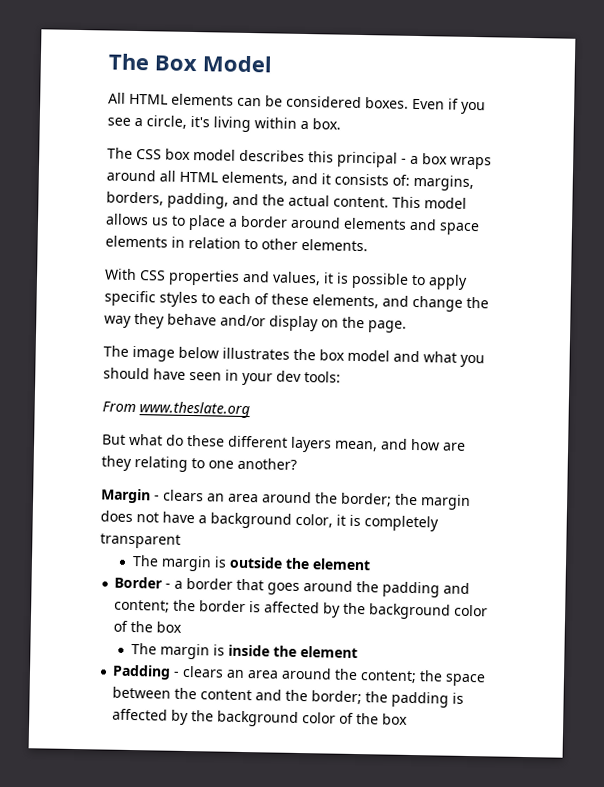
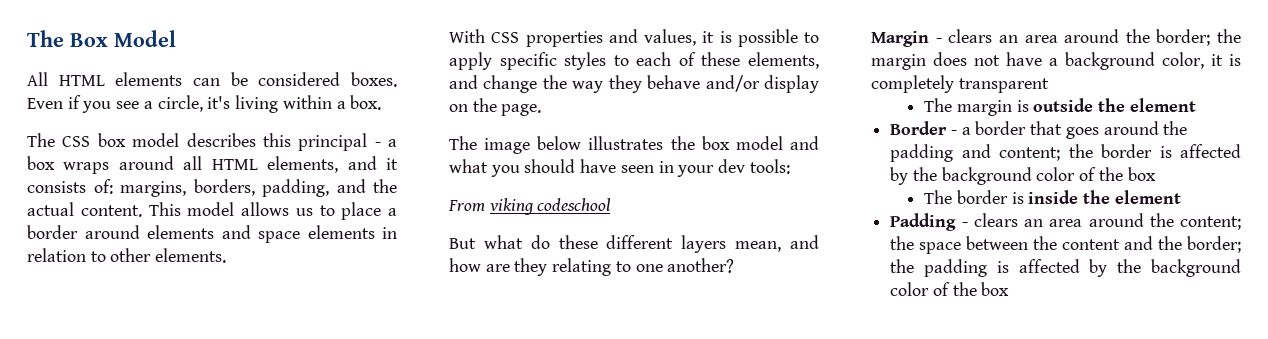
[139,401,250,419] www.theslate.org -> [489,198,612,215] viking codeschool
[159,643,210,660] margin -> [956,190,1008,204] border

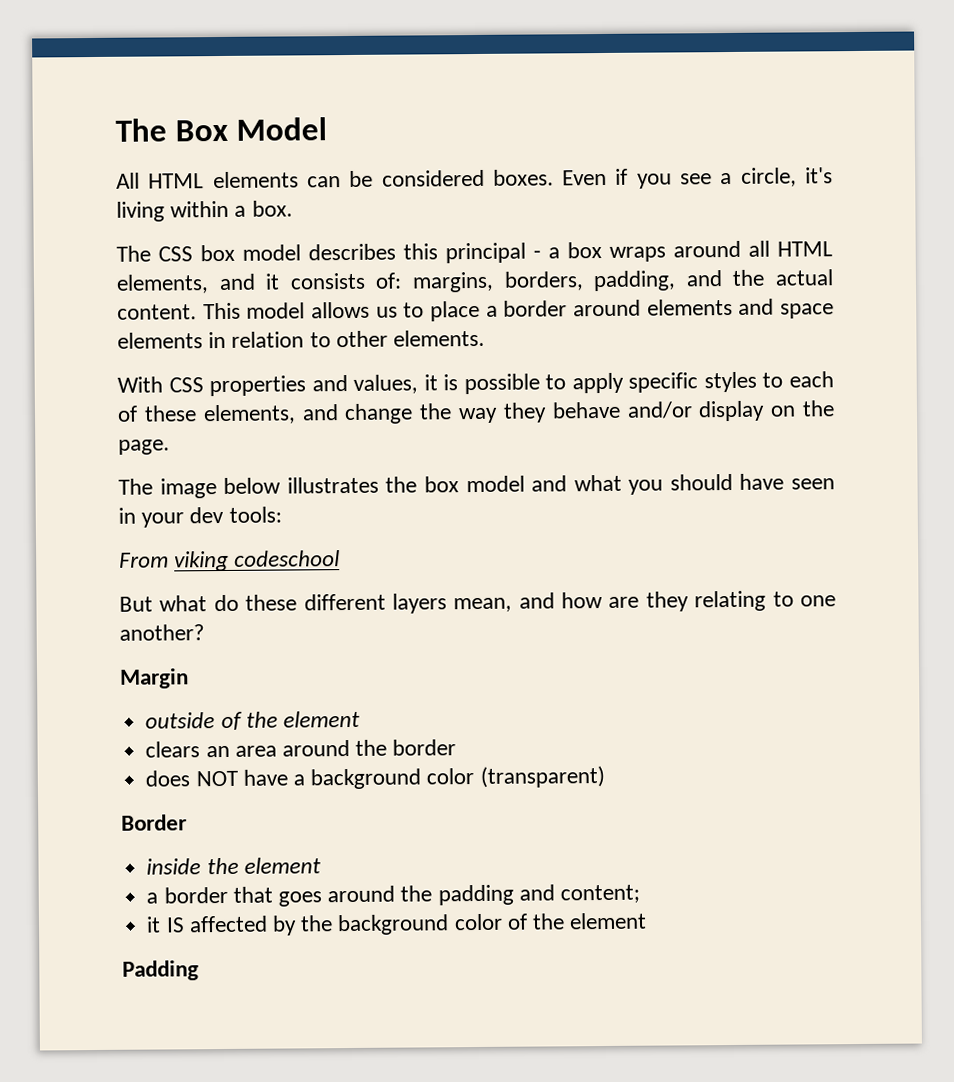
[935,29,1241,46] [871,52,1241,70] [871,75,1049,93] [924,98,1196,116] [890,121,957,135] - clears an area around the border; the margin does not have a background color, it is completely transparent // The margin is outside the element // Border - -> [145,710,360,731] [145,739,457,758] [145,766,605,790] [121,814,187,831] [146,857,321,875] // outside of the element // clears an area around the border // does NOT have a background color (transparent) // Border // inside the element //
[1068,144,1241,158] [890,167,1156,185] [924,190,1181,204] [890,213,1241,231] [890,236,1241,254] [890,259,1241,277] [890,282,1010,296] the border is affected by the background color of the box // The border is inside the element // Padding - clears an area around the content; the space between the content and the border; the padding is affected by the background color of the box -> [146,912,648,936] [122,960,199,981] // it IS affected by the background color of the element // Padding

